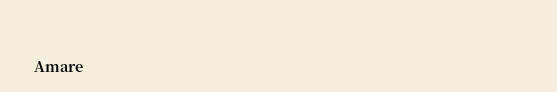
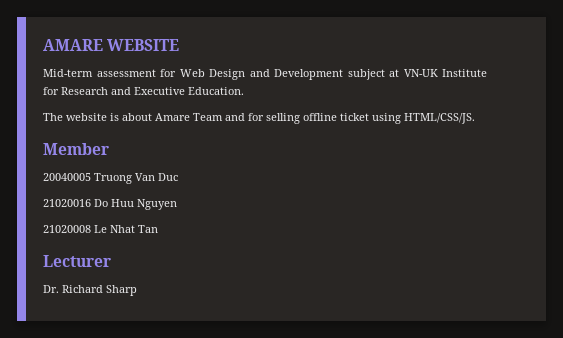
[34,61,83,72] Amare -> [43,39,180,51] [43,69,487,80] [43,87,244,95] [43,113,475,124] [43,143,109,155] [43,173,178,184] [43,199,177,210] [43,225,158,233] [43,255,111,267] [43,285,137,296] AMARE WEBSITE // Mid-term assessment for Web Design and Development subject at VN-UK Institute for Research and Executive Education. // The website is about Amare Team and for selling offline ticket using HTML/CSS/JS. // Member // 20040005 Truong Van Duc // 21020016 Do Huu Nguyen // 21020008 Le Nhat Tan // Lecturer // Dr. Richard Sharp

